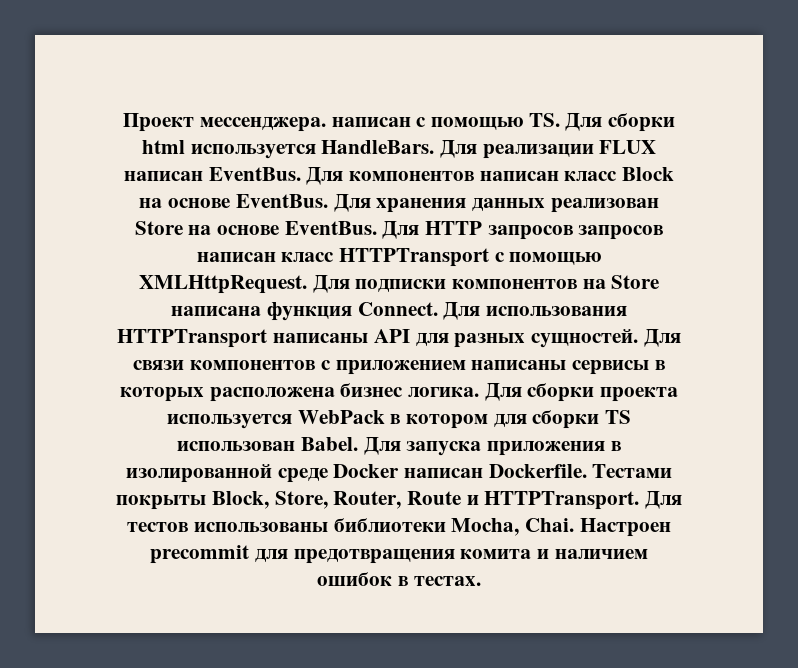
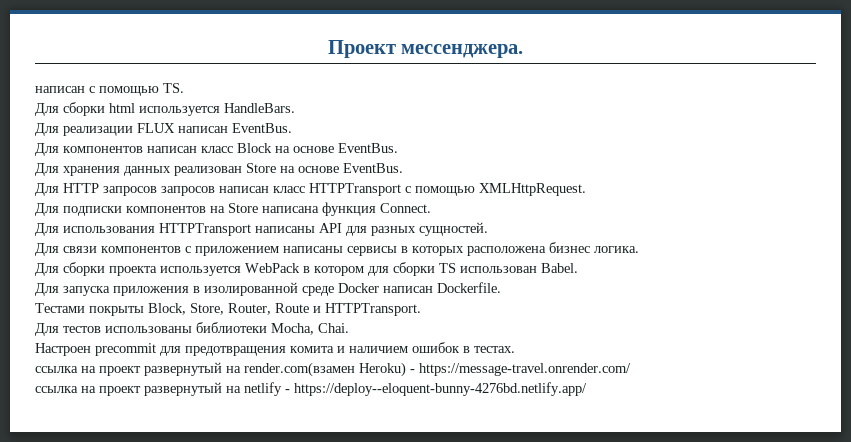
(326, 124) none -> (524, 51) //
(560, 120) none -> (184, 88) //
(435, 147) none -> (295, 108) //
(301, 174) none -> (292, 128) //
(328, 201) none -> (398, 148) //
(377, 228) none -> (403, 168) //
(307, 284) none -> (586, 189) //
(438, 309) none -> (431, 208) //
(638, 338) none -> (488, 229) //
(480, 392) none -> (639, 249) //
(358, 444) none -> (578, 268) //
(587, 471) none -> (501, 287) //
(640, 500) none -> (421, 309) //
(575, 525) none -> (349, 328) //
(481, 581) none -> [35,362,631,377] [35,382,587,396] // ссылка на проект развернутый на render.com(взамен Heroku) - https://message-travel.onrender.com/ // ссылка на проект развернутый на netlify - https://deploy--eloquent-bunny-4276bd.netlify.app/

